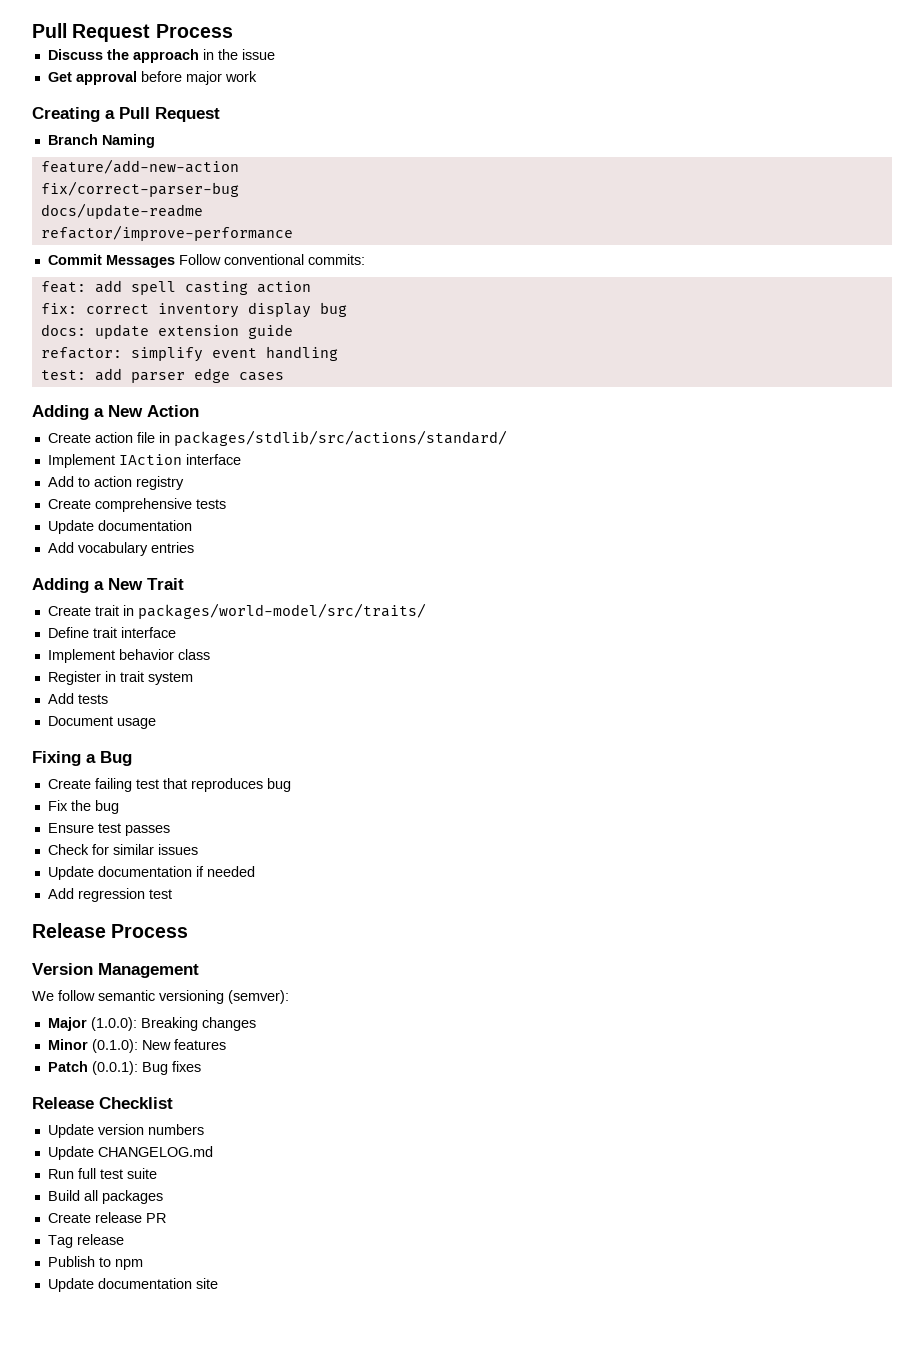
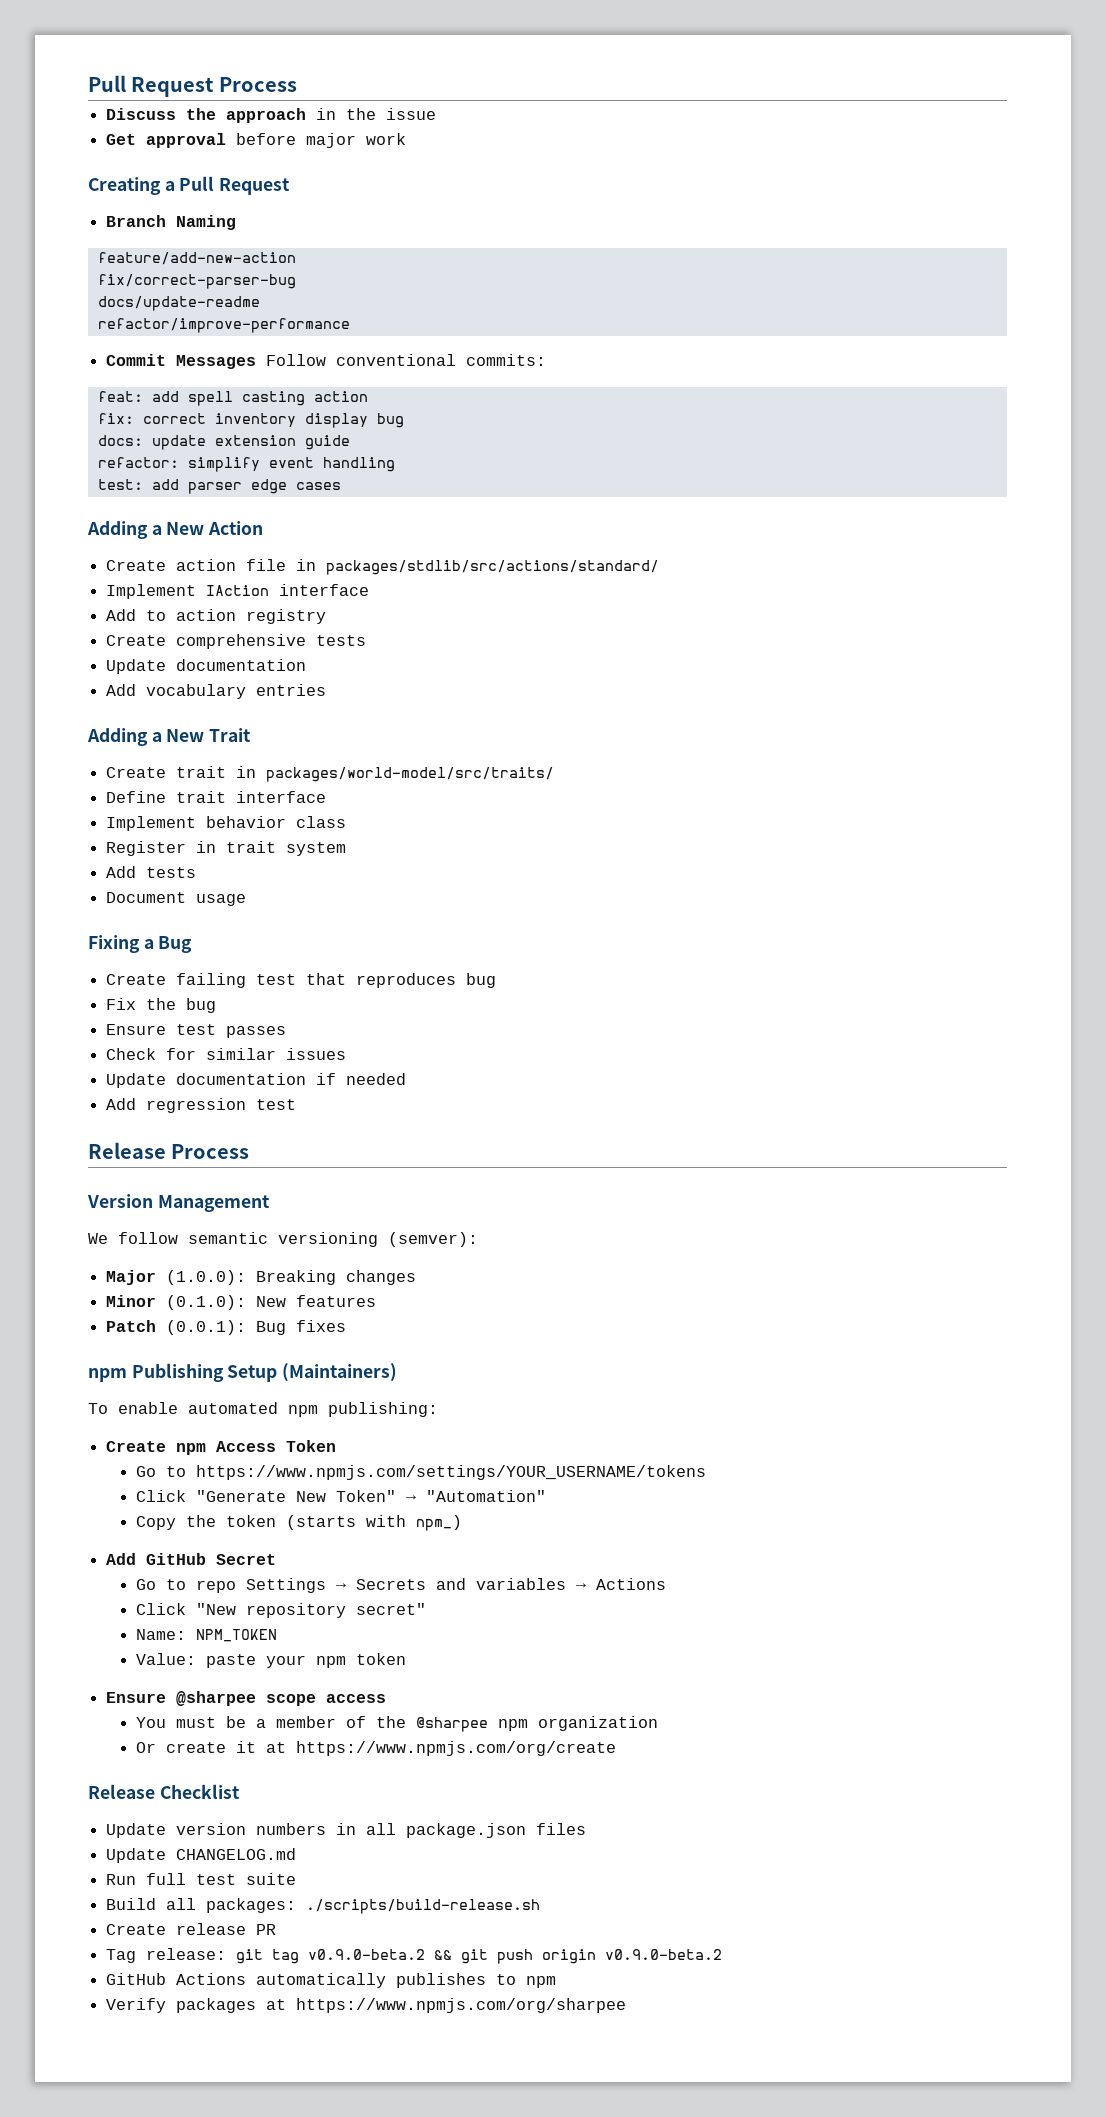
(201, 1066) none -> [88,1363,398,1382] [88,1402,438,1417] [106,1440,337,1455] [135,1465,706,1480] [135,1490,546,1502] [135,1515,462,1531] [106,1553,277,1565] [135,1578,666,1593] [135,1603,426,1618] [135,1629,277,1642] [135,1653,406,1668] [106,1691,387,1706] [135,1716,658,1732] [135,1741,616,1756] // npm Publishing Setup (Maintainers) // To enable automated npm publishing: // Create npm Access Token // Go to https://www.npmjs.com/settings/YOUR_USERNAME/tokens // Click "Generate New Token" → "Automation" // Copy the token (starts with npm_) // Add GitHub Secret // Go to repo Settings → Secrets and variables → Actions // Click "New repository secret" // Name: NPM_TOKEN // Value: paste your npm token // Ensure @sharpee scope access // You must be a member of the @sharpee npm organization // Or create it at https://www.npmjs.com/org/create
(204, 1129) none -> [336,1823,587,1838] in all package.json files
[101,1190,163,1204] packages -> [206,1898,541,1914] packages: ./scripts/build-release.sh
[76,1234,124,1245] [47,1256,143,1270] [47,1278,218,1292] release // Publish to npm // Update documentation site -> [146,1948,723,1964] [106,1973,557,1988] [106,1998,627,2013] release: git tag v0.9.0-beta.2 && git push origin v0.9.0-beta.2 // GitHub Actions automatically publishes to npm // Verify packages at https://www.npmjs.com/org/sharpee

